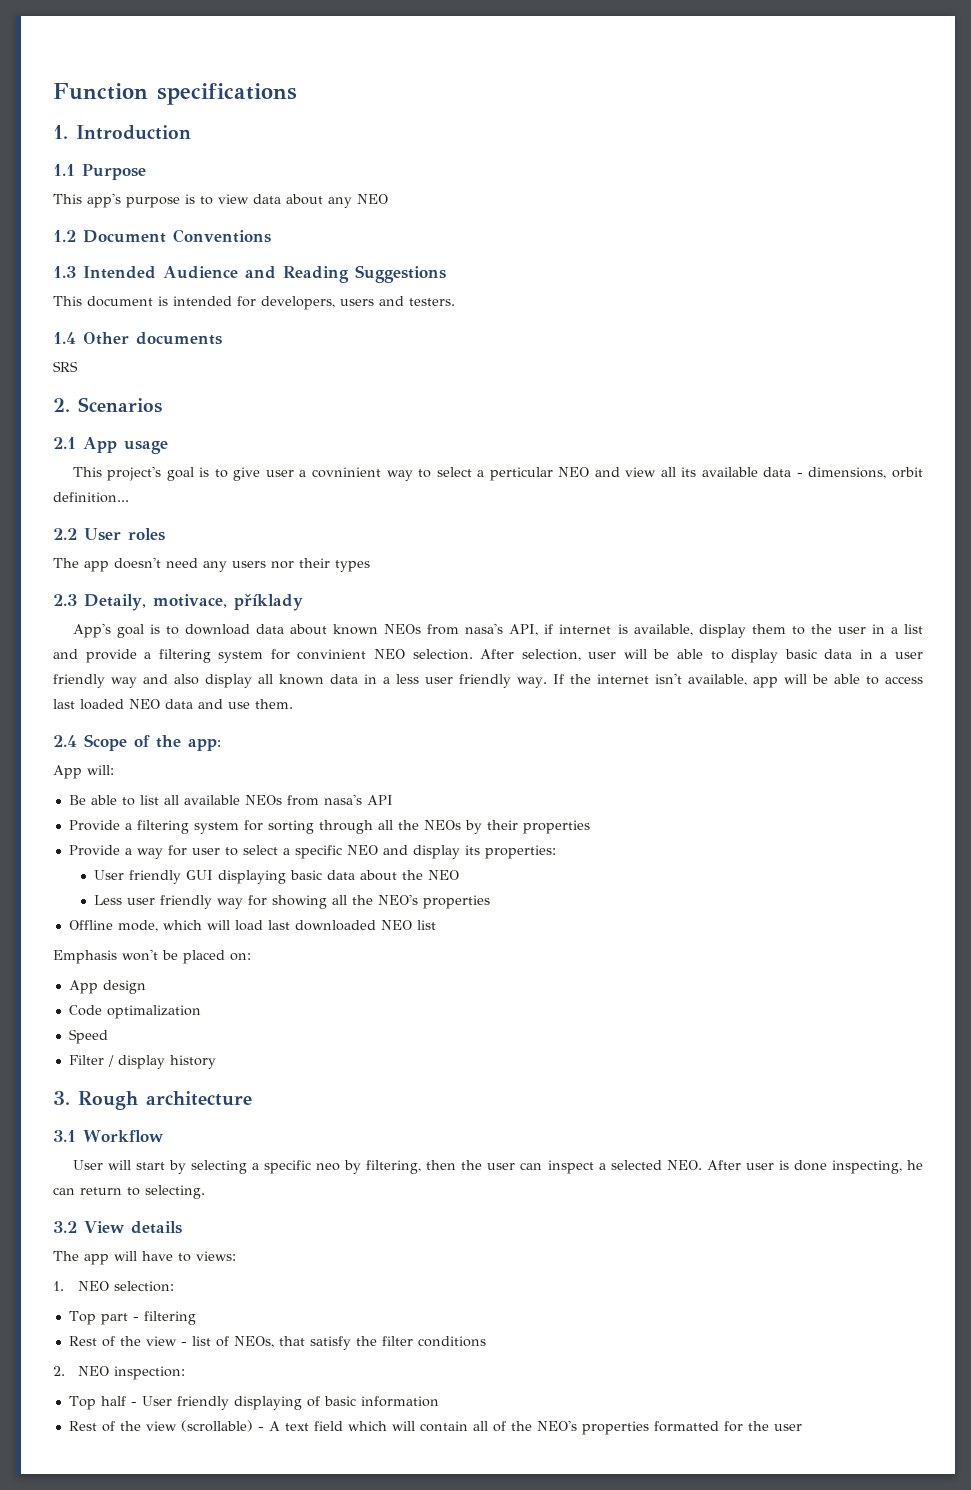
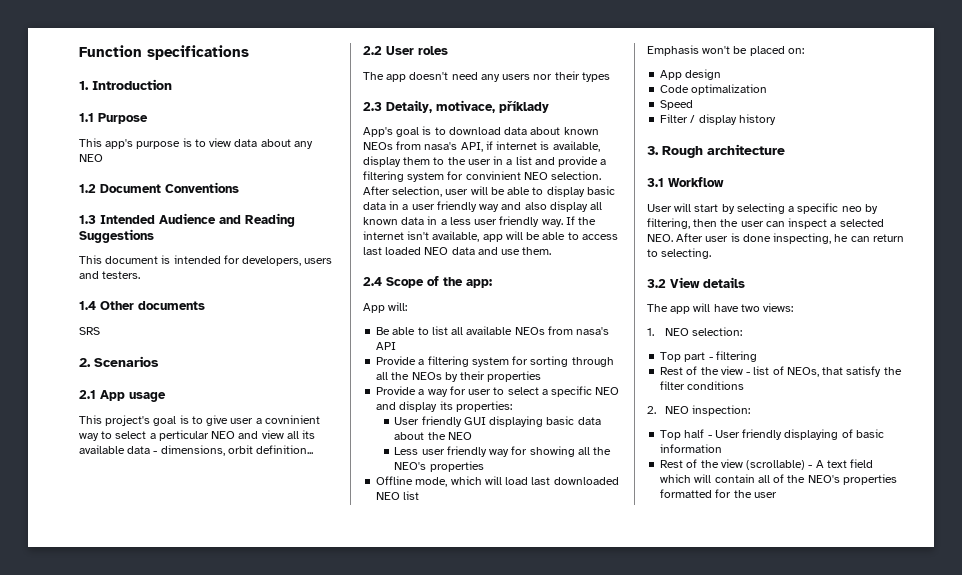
[178,1253,191,1262] to -> [740,304,760,312] two

